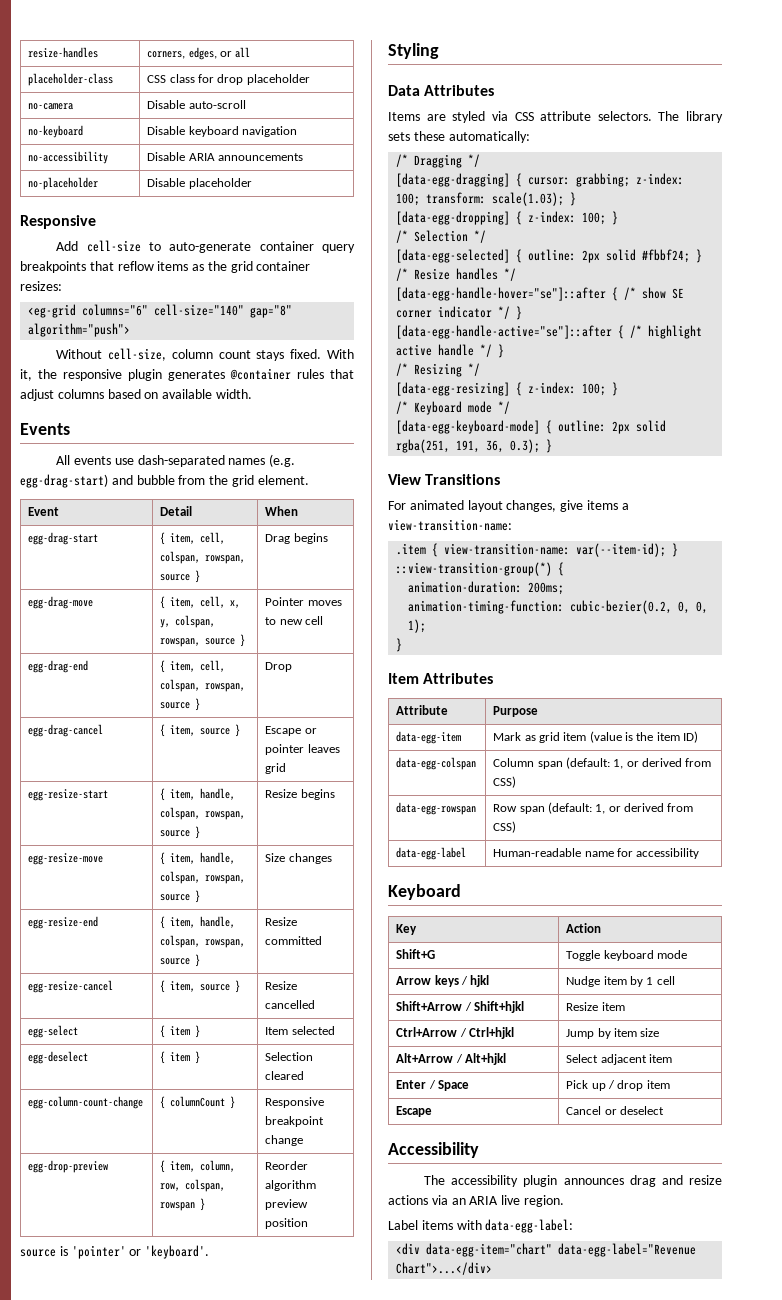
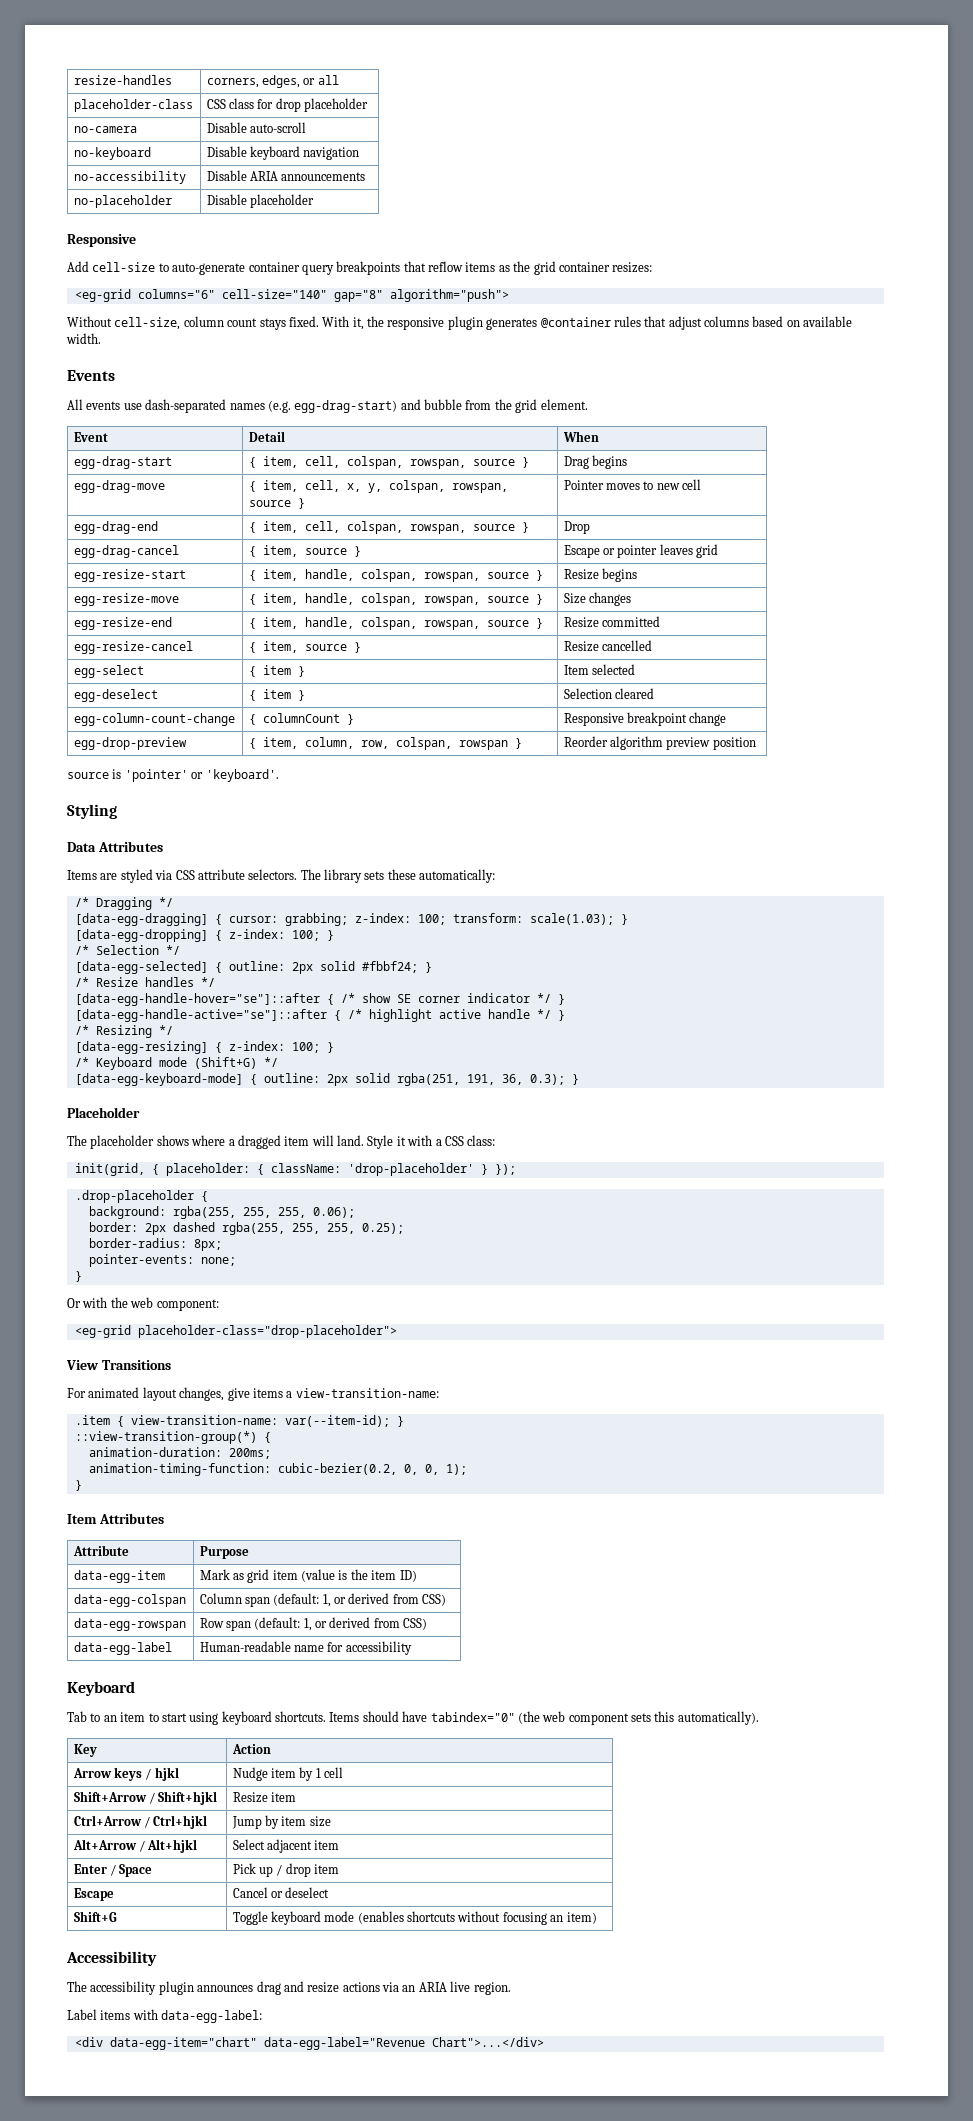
(493, 407) none -> [193,1057,257,1069] (Shift+G)
(553, 446) none -> [67,1107,140,1118] [67,1135,496,1149] [74,1163,516,1176] [74,1190,208,1203] [88,1206,355,1219] [88,1222,404,1235] [88,1238,222,1251] [88,1254,236,1267] [74,1271,82,1282] [67,1297,219,1311] [74,1325,397,1338] // Placeholder // The placeholder shows where a dragged item will land. Style it with a CSS class: // init(grid, { placeholder: { className: 'drop-placeholder' } }); // .drop-placeholder { // background: rgba(255, 255, 255, 0.06); // border: 2px dashed rgba(255, 255, 255, 0.25); // border-radius: 8px; // pointer-events: none; // } // Or with the web component: // <eg-grid placeholder-class="drop-placeholder">
[396,924,418,935] [566,923,602,933] [396,949,436,959] [566,950,687,961] // Key | Action // Shift+G | Toggle keyboard mode -> [67,1711,759,1725] [73,1744,97,1757] [231,1744,271,1754] // Tab to an item to start using keyboard shortcuts. Items should have tabindex="0" (the web component sets this automatically). // Key | Action
(664, 1110) none -> [73,1911,117,1922] [232,1911,597,1925] // Shift+G | Toggle keyboard mode (enables shortcuts without focusing an item)

